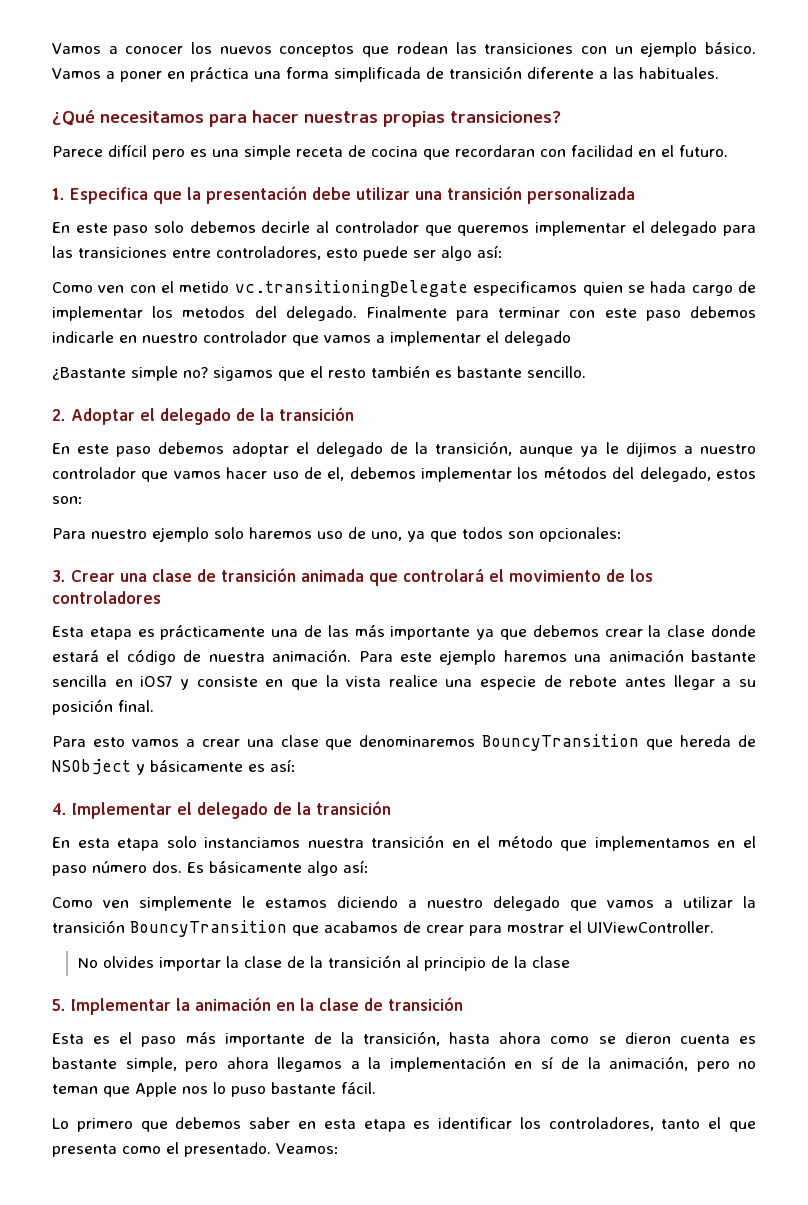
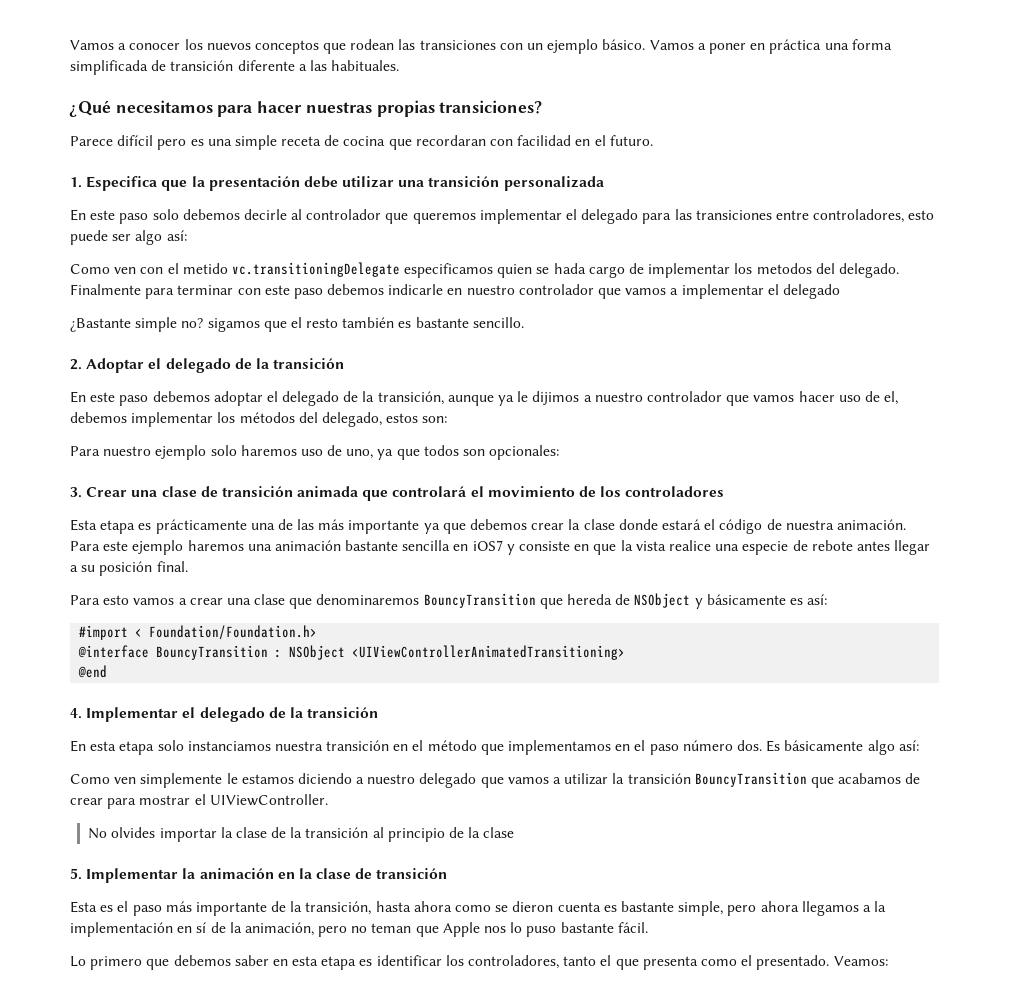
(296, 765) none -> [79,625,318,640] [78,645,626,660] [78,665,108,678] // #import < Foundation/Foundation.h> // @interface BouncyTransition : NSObject <UIViewControllerAnimatedTransitioning> // @end

